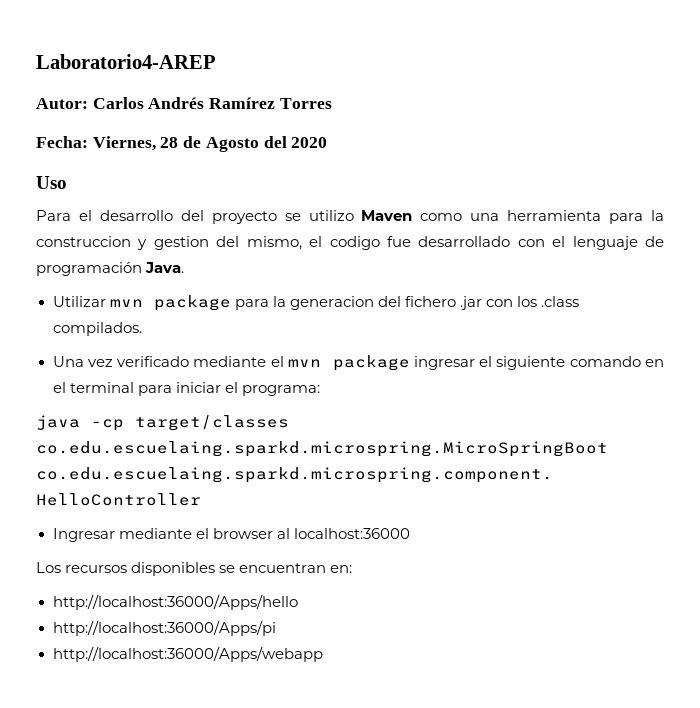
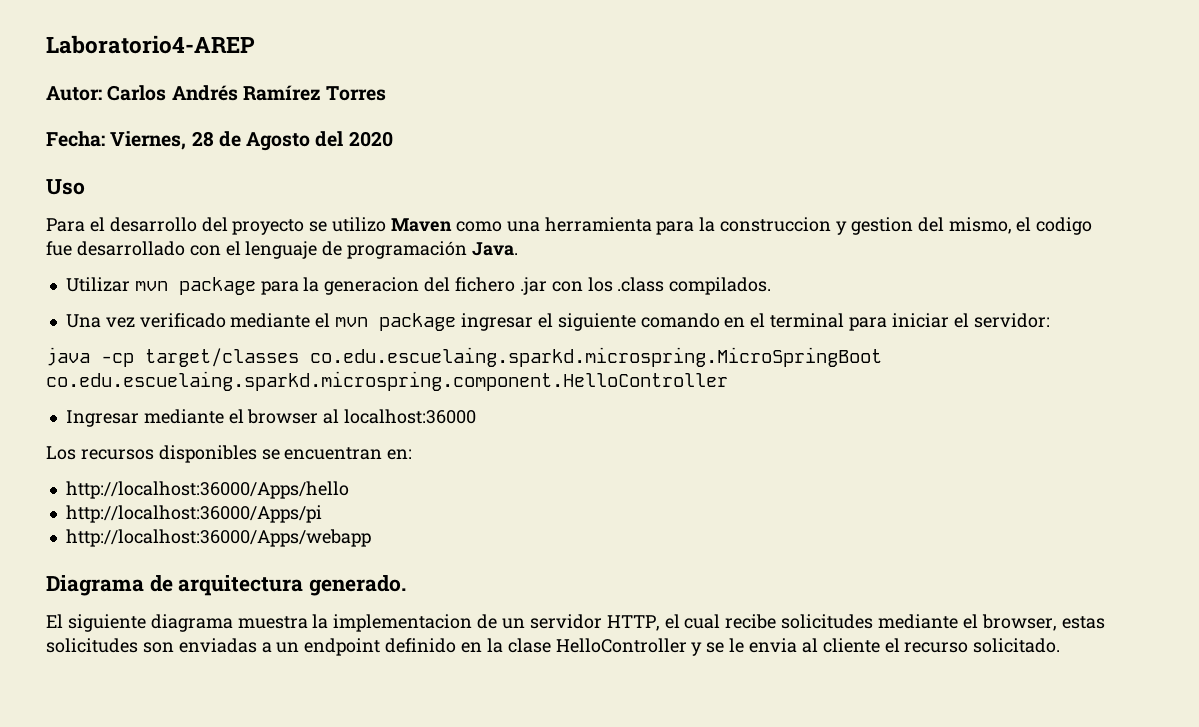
[241,385,320,396] programa: -> [973,313,1050,328] servidor:
(323, 654) none -> [46,575,407,596] [46,614,1105,632] [46,638,1061,656] // Diagrama de arquitectura generado. // El siguiente diagrama muestra la implementacion de un servidor HTTP, el cual recibe solicitudes mediante el browser, estas solicitudes son enviadas a un endpoint definido en la clase HelloController y se le envia al cliente el recurso solicitado.

